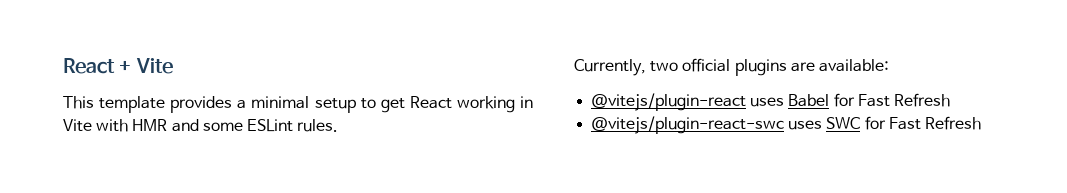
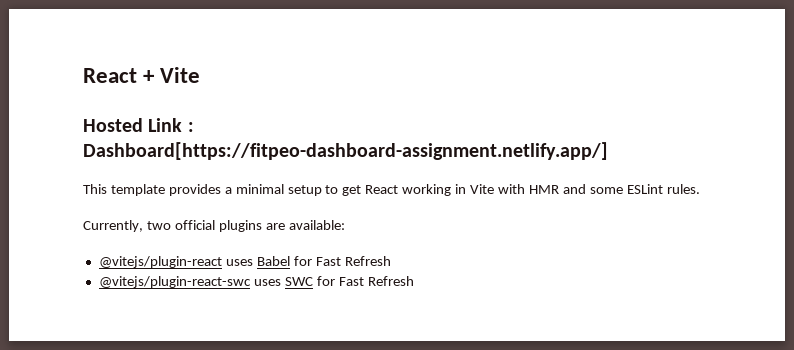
(173, 66) none -> [83,118,194,132] [83,142,608,160] // Hosted Link : Dashboard[https://fitpeo-dashboard-assignment.netlify.app/]

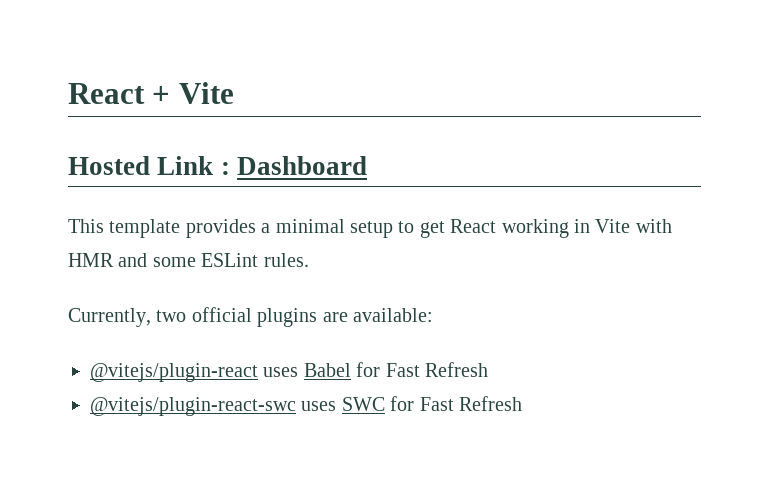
[83,142,608,160] Dashboard[https://fitpeo-dashboard-assignment.netlify.app/] -> [236,156,367,175] Dashboard

